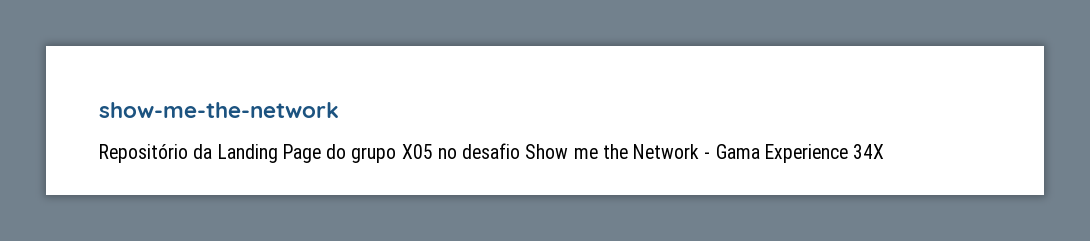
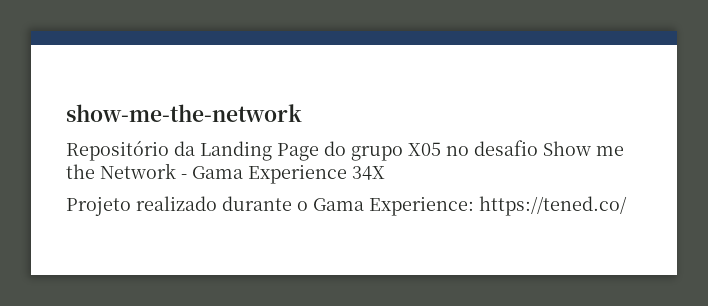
(885, 151) none -> [66,196,627,216] // Projeto realizado durante o Gama Experience: https://tened.co/

